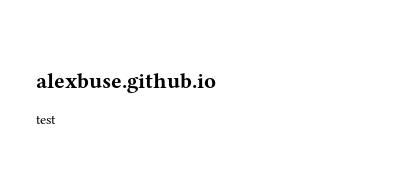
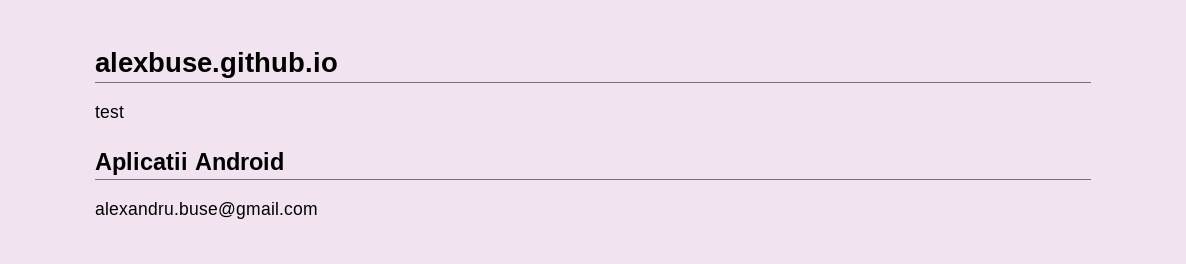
(56, 119) none -> [95,152,284,175] [95,202,318,219] // Aplicatii Android // alexandru.buse@gmail.com

